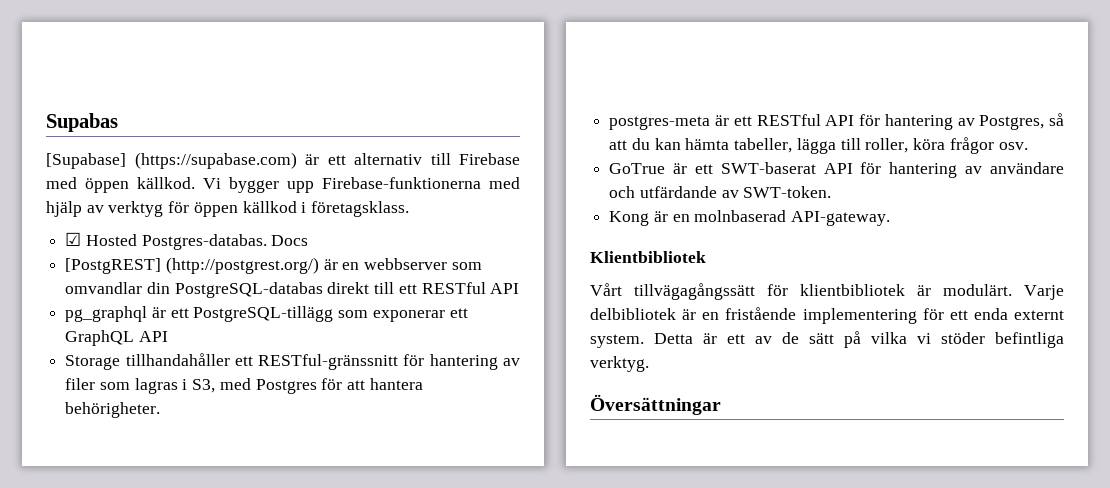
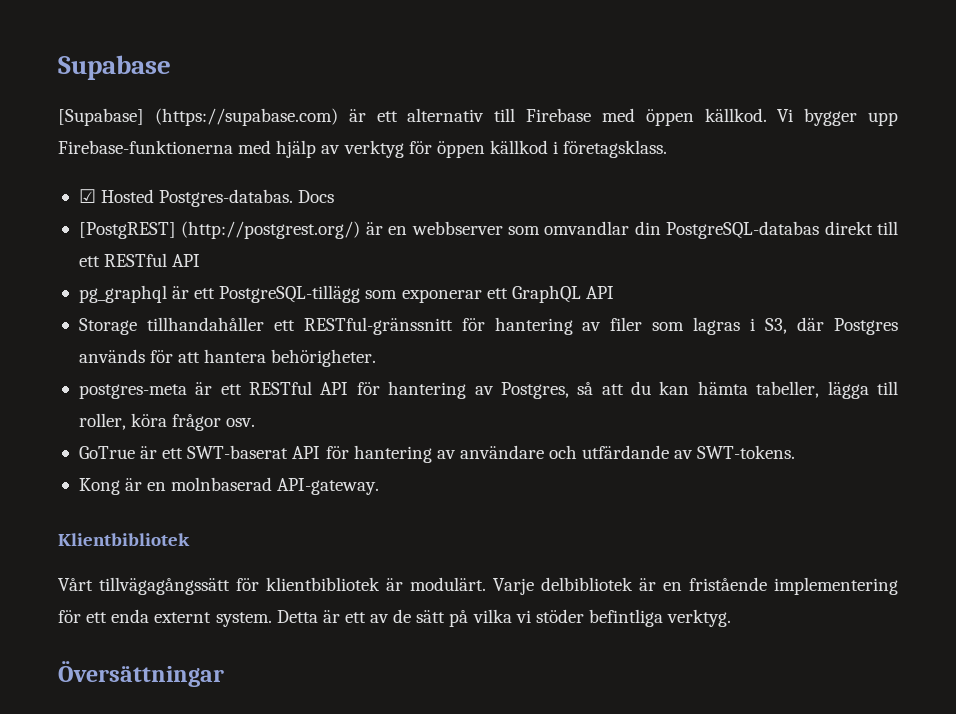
[46,113,118,132] Supabas -> [58,55,171,80] Supabase
[219,378,317,394] med Postgres -> [797,317,898,335] [78,349,145,363] där Postgres används
[743,186,832,198] SWT-token. -> [697,445,796,459] SWT-tokens.

